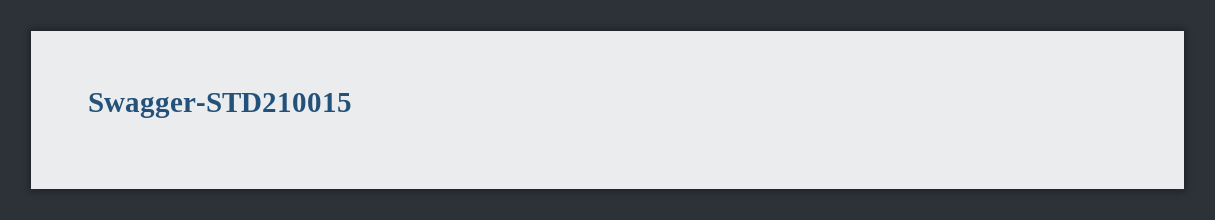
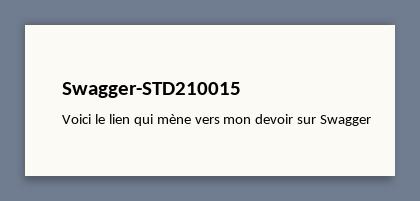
(352, 105) none -> [62,114,372,126] // Voici le lien qui mène vers mon devoir sur Swagger

